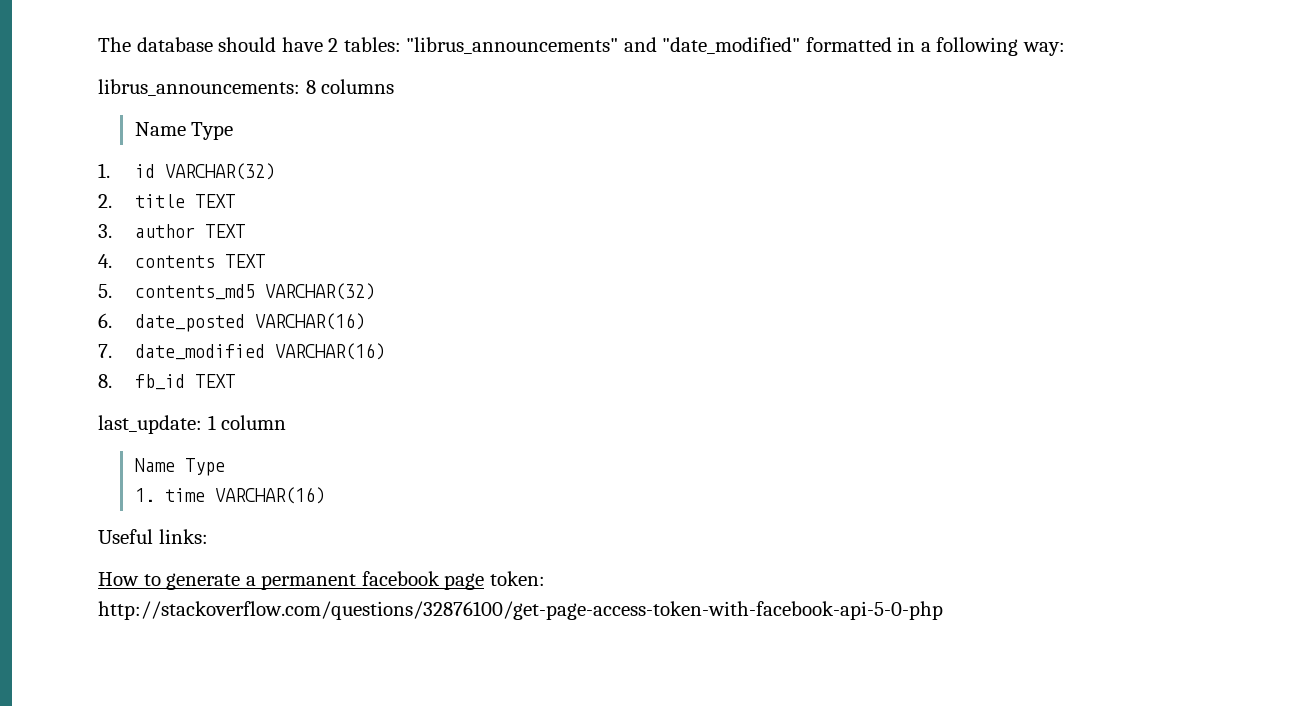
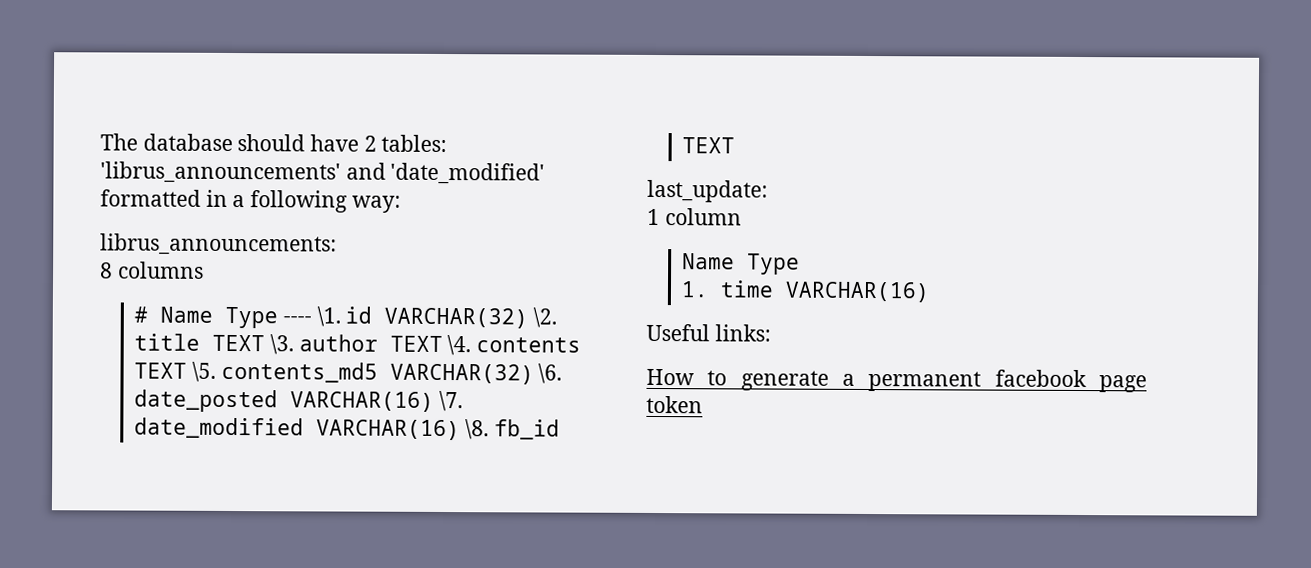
[406,37,801,54] "librus_announcements" and "date_modified" -> [100,161,546,185] 'librus_announcements' and 'date_modified'
(300, 87) none -> (337, 244) //
[134,122,234,140] [98,163,110,178] Name Type // 1. -> [134,306,341,329] # Name Type ---- \1.
[98,194,112,208] // 2. -> [532,307,557,328] \2.
[98,224,112,238] // 3. -> [269,334,294,355] \3.
[98,254,112,268] // 4. -> [447,335,472,356] \4.
[98,284,112,298] // 5. -> [191,361,216,382] \5.
[98,313,112,328] // 6. -> [538,363,563,384] \6.
[98,344,112,358] // 7. -> [438,390,463,412] \7.
[98,374,112,388] // 8. -> [464,419,489,440] \8.
(202, 424) none -> (768, 191) //
[489,571,545,586] [98,601,943,620] token: http://stackoverflow.com/questions/32876100/get-page-access-token-with-facebook-api-5-0-php -> [646,395,703,414] token

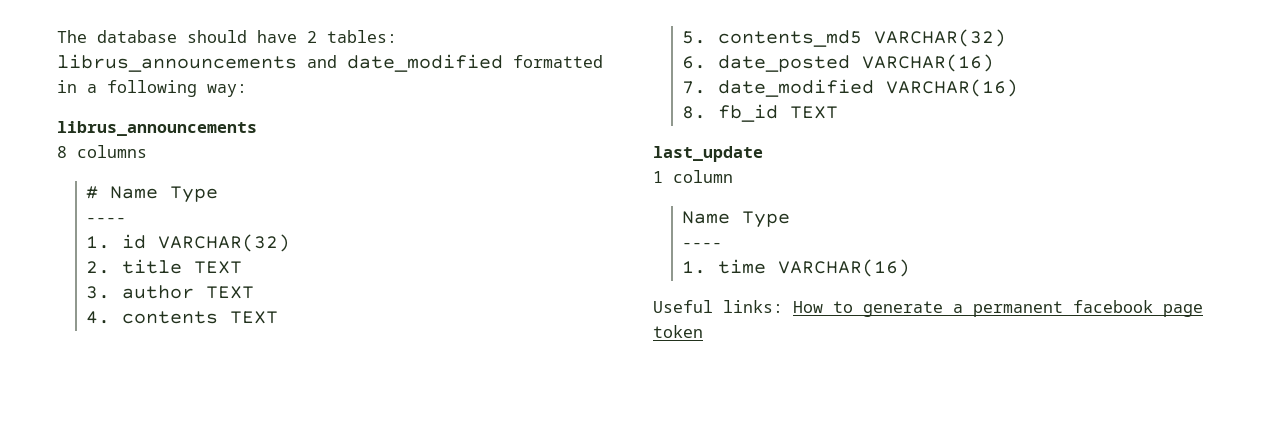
[100,161,546,185] 'librus_announcements' and 'date_modified' -> [57,54,503,72] librus_announcements and date_modified
[100,233,337,256] librus_announcements: -> [57,121,257,136] librus_announcements
[282,306,341,327] ---- \1. -> [86,217,127,223] [86,236,111,249] // ---- // 1.
[532,307,557,328] \2. -> [86,261,111,274] // 2.
[269,334,294,355] \3. -> [86,286,111,299] // 3.
[447,335,472,356] \4. -> [86,311,111,324] // 4.
[191,361,216,382] \5. -> [682,31,707,44] // 5.
[538,363,563,384] \6. -> [682,56,707,69] // 6.
[438,390,463,412] \7. -> [682,81,707,94] // 7.
[464,419,489,440] \8. -> [682,106,707,119] // 8.
[647,179,768,203] last_update: -> [653,146,763,162] last_update
(801, 264) none -> [682,242,723,248] // ----
(771, 333) // -> (783, 306) none

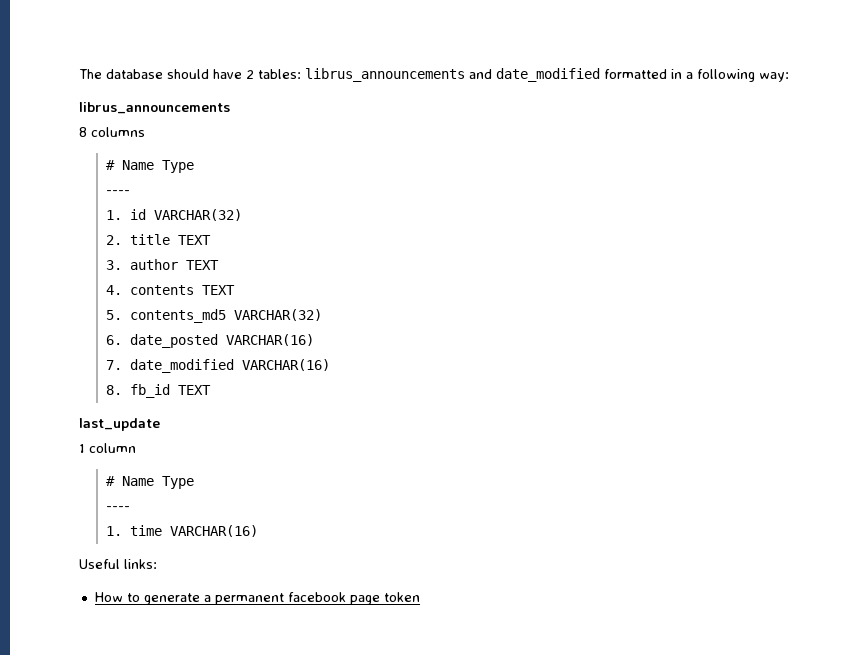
(733, 176) none -> [105,476,115,486] #
(783, 306) none -> (157, 564) //

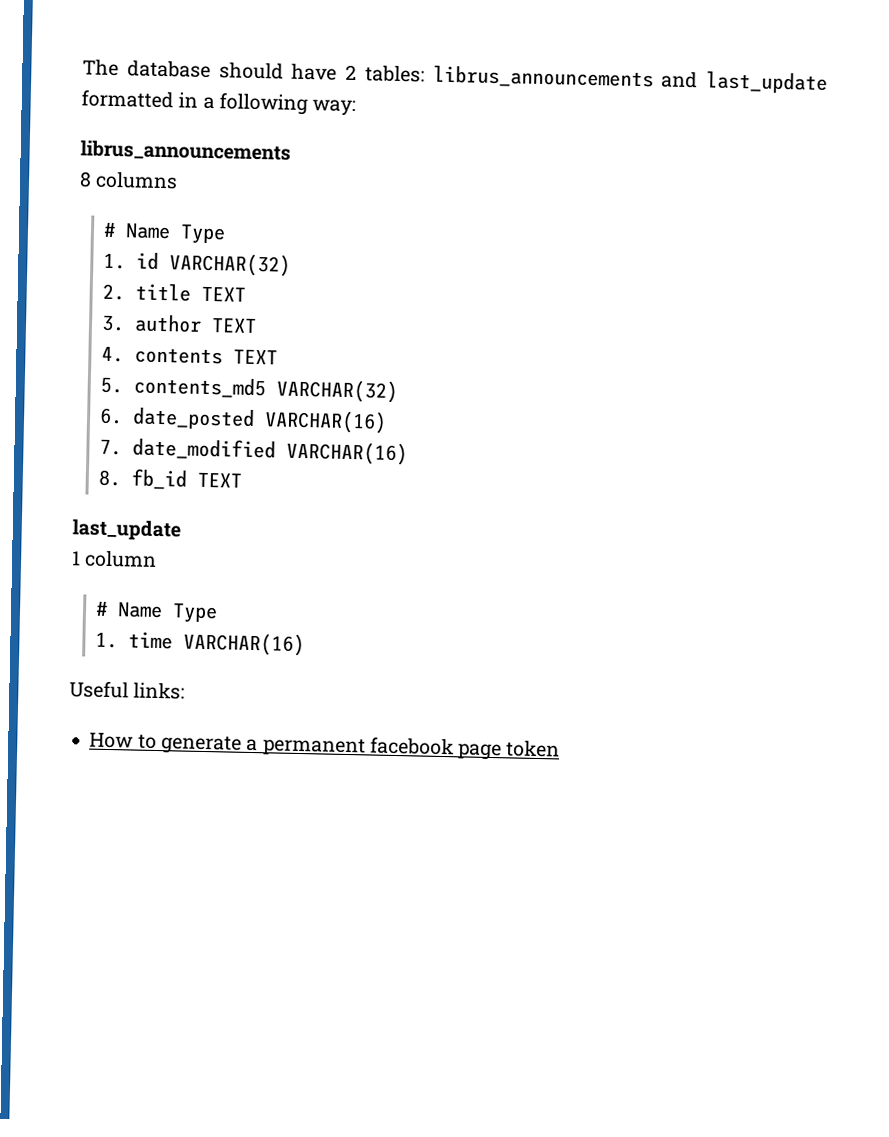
[496,68,600,82] date_modified -> [706,71,828,94] last_update
[105,190,130,195] // ---- -> (227, 234) none
[105,506,130,511] // ---- -> (219, 613) none

